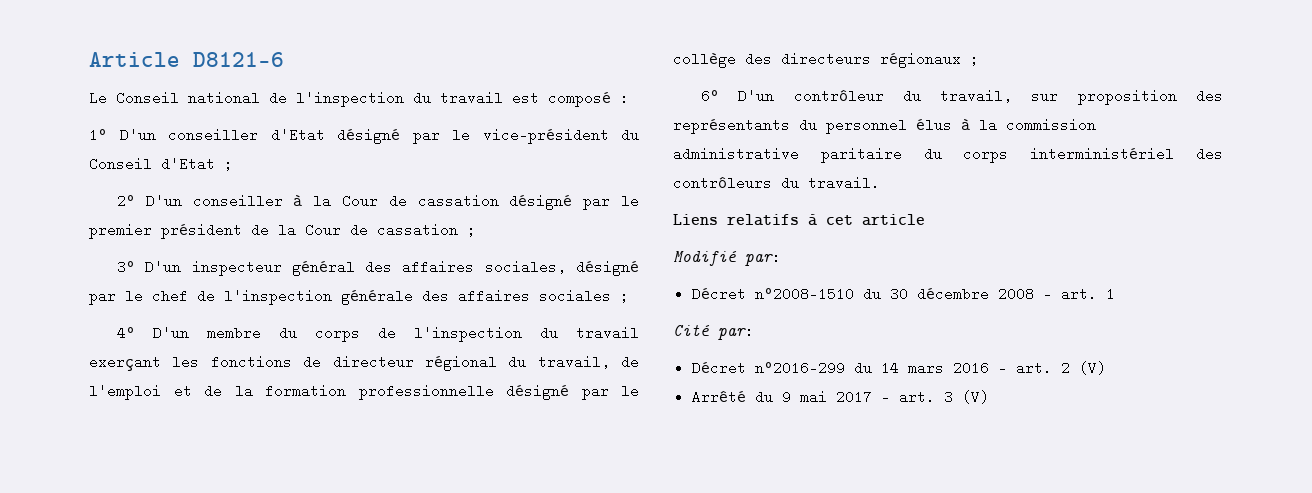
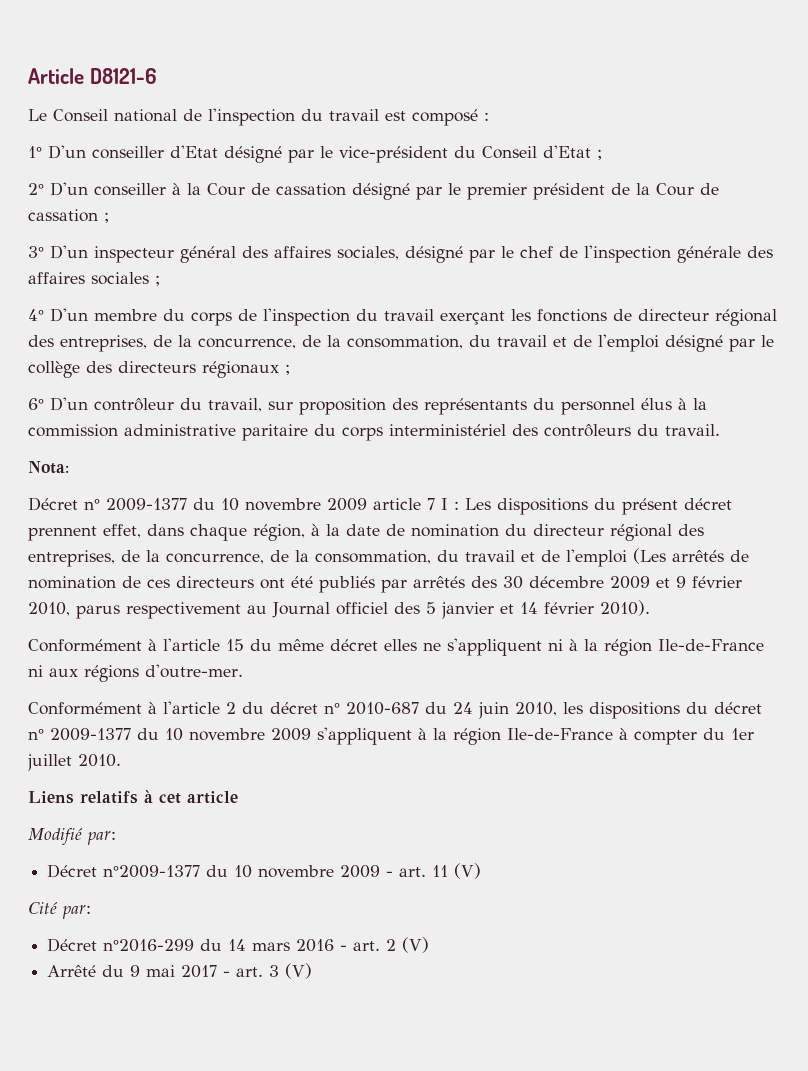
[508,355,639,369] [89,384,494,400] du travail, de l'emploi et de la formation professionnelle -> [28,334,659,352] des entreprises, de la concurrence, de la consommation, du travail et de l'emploi
(880, 183) none -> [28,461,69,474] [28,497,732,515] [28,524,704,541] [28,548,749,567] [28,576,742,593] [28,600,650,619] [28,638,764,656] [28,664,243,682] [28,701,762,719] [28,727,754,745] [27,754,121,771] // Nota: // Décret n° 2009-1377 du 10 novembre 2009 article 7 I : Les dispositions du présent décret prennent effet, dans chaque région, à la date de nomination du directeur régional des entreprises, de la concurrence, de la consommation, du travail et de l'emploi (Les arrêtés de nomination de ces directeurs ont été publiés par arrêtés des 30 décembre 2009 et 9 février 2010, parus respectivement au Journal officiel des 5 janvier et 14 février 2010). // Conformément à l'article 15 du même décret elles ne s'appliquent ni à la région Ile-de-France ni aux régions d'outre-mer. // Conformément à l'article 2 du décret n° 2010-687 du 24 juin 2010, les dispositions du décret n° 2009-1377 du 10 novembre 2009 s'appliquent à la région Ile-de-France à compter du 1er juillet 2010.
[754,287,1115,301] n°2008-1510 du 30 décembre 2008 - art. 1 -> [103,863,482,879] n°2009-1377 du 10 novembre 2009 - art. 11 (V)

